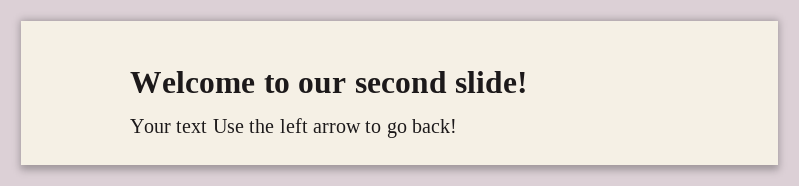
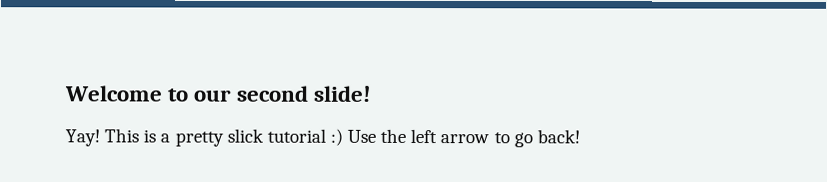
[130,119,208,133] Your text -> [65,128,343,147] Yay! This is a pretty slick tutorial :)

